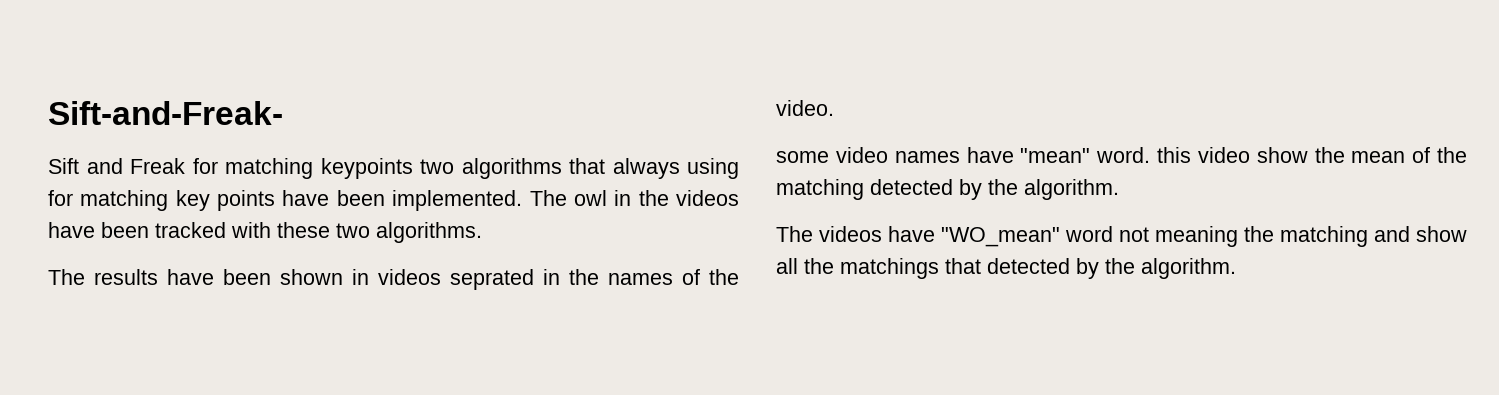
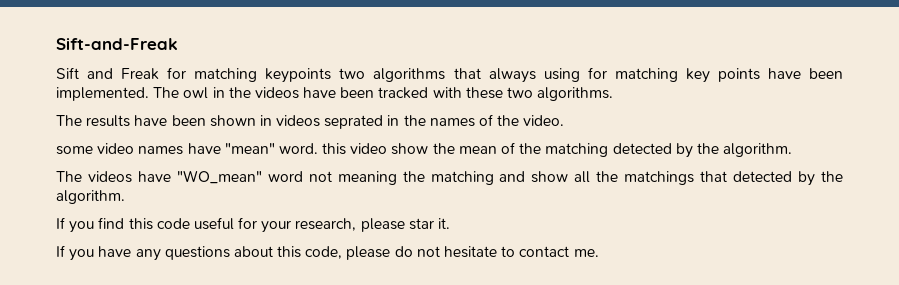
[48,101,283,125] Sift-and-Freak- -> [56,38,178,50] Sift-and-Freak
(1236, 268) none -> [56,217,451,233] [56,245,599,261] // If you find this code useful for your research, please star it. // If you have any questions about this code, please do not hesitate to contact me.

